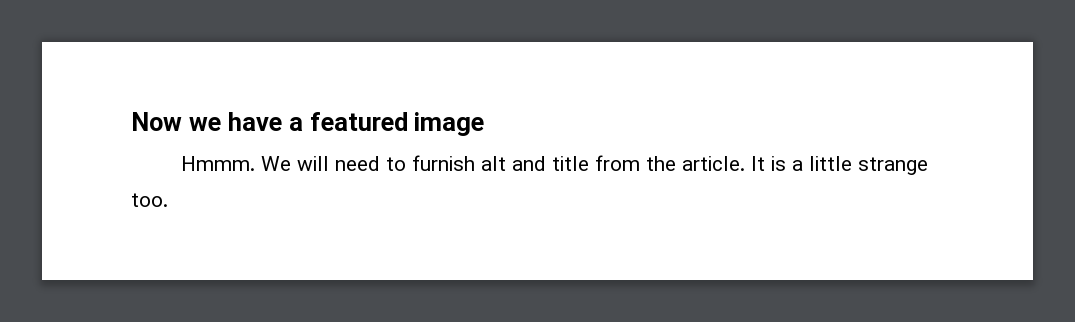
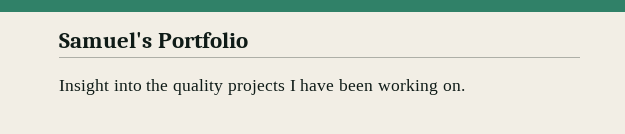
[131,112,485,136] [181,155,929,175] [131,193,168,207] Now we have a featured image // Hmmm. We will need to furnish alt and title from the article. It is a little strange too. -> [59,32,249,48] [59,79,465,95] Samuel's Portfolio // Insight into the quality projects I have been working on.

